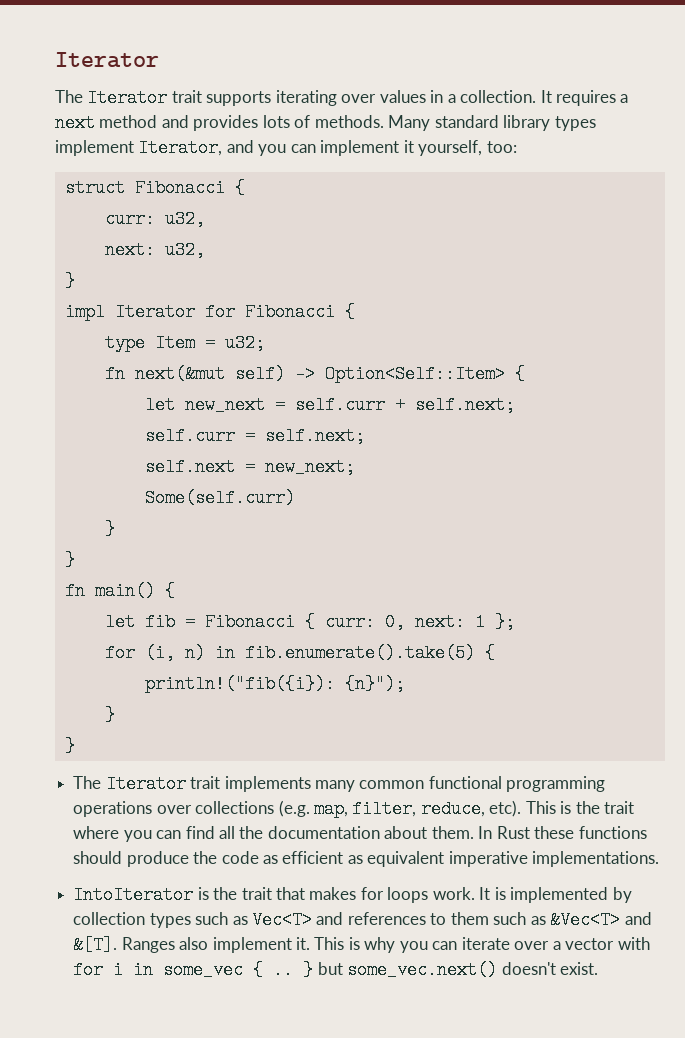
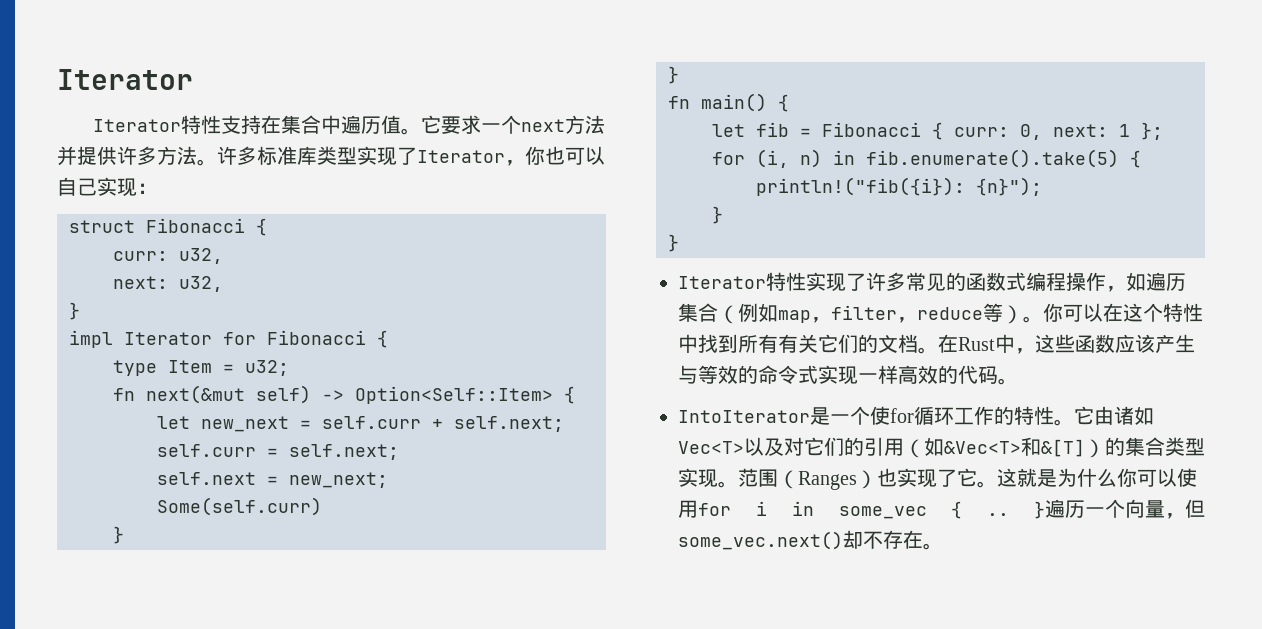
[55,89,629,107] [55,114,596,132] [55,139,517,157] The Iterator trait supports iterating over values in a collection. It requires a next method and provides lots of methods. Many standard library types implement Iterator, and you can implement it yourself, too: -> [93,115,606,135] [57,146,605,166] [57,177,157,197] Iterator特性支持在集合中遍历值。它要求一个next方法并提供许多方法。许多标准库类型实现了Iterator，你也可以自己实现：
[73,775,606,793] [73,800,635,818] [73,826,647,842] [73,851,660,867] [73,886,632,904] [73,911,652,929] [73,936,650,954] The Iterator trait implements many common functional programming operations over collections (e.g. map, filter, reduce, etc). This is the trait where you can find all the documentation about them. In Rust these functions should produce the code as efficient as equivalent imperative implementations. // IntoIterator is the trait that makes for loops work. It is implemented by collection types such as Vec<T> and references to them such as &Vec<T> and &[T]. Ranges also implement it. This is why you can iterate over a vector with -> [678,272,1186,292] [678,303,1203,324] [678,334,1195,354] [678,365,1018,385] [678,406,1154,426] [678,437,1205,458] [678,468,1197,490] [678,500,698,518] Iterator特性实现了许多常见的函数式编程操作，如遍历集合（例如map，filter，reduce等）。你可以在这个特性中找到所有有关它们的文档。在Rust中，这些函数应该产生与等效的命令式实现一样高效的代码。 // IntoIterator是一个使for循环工作的特性。它由诸如Vec<T>以及对它们的引用（如&Vec<T>和&[T]）的集合类型实现。范围（Ranges）也实现了它。这就是为什么你可以使用
[317,961,598,979] but some_vec.next() doesn't exist. -> [1045,499,1205,519] [678,530,943,550] 遍历一个向量，但some_vec.next()却不存在。

